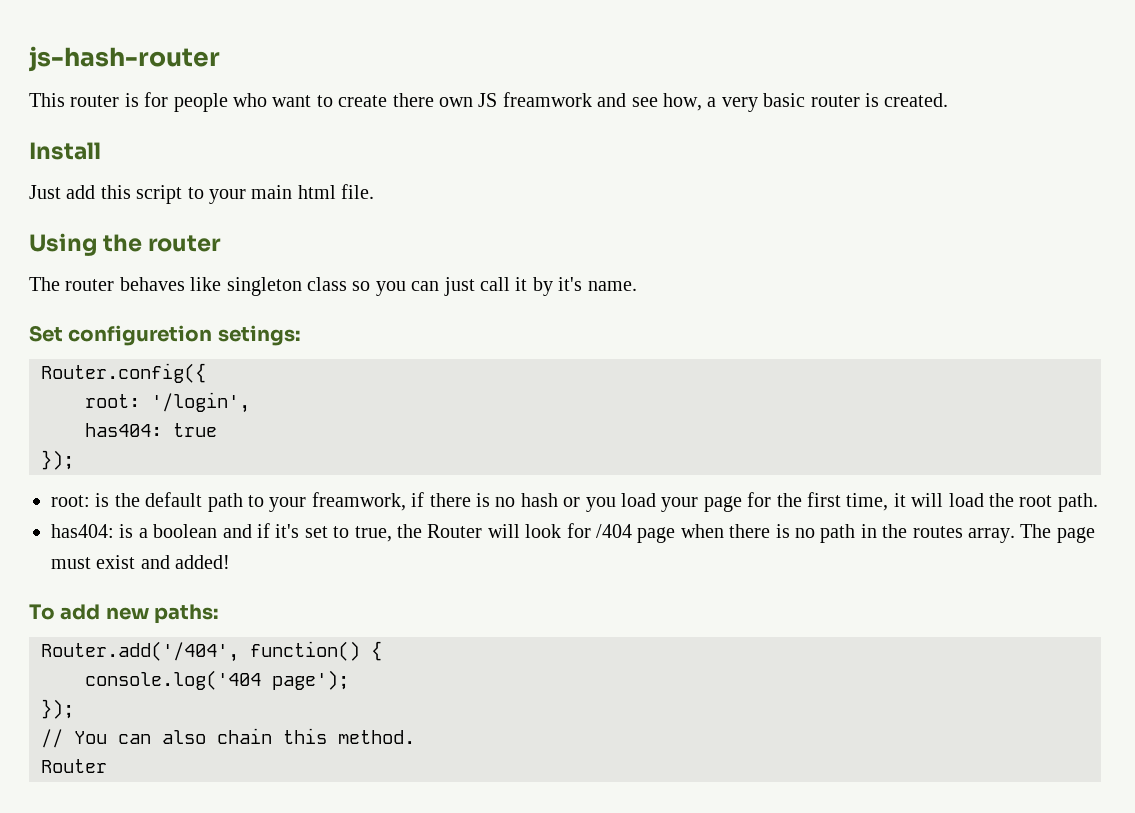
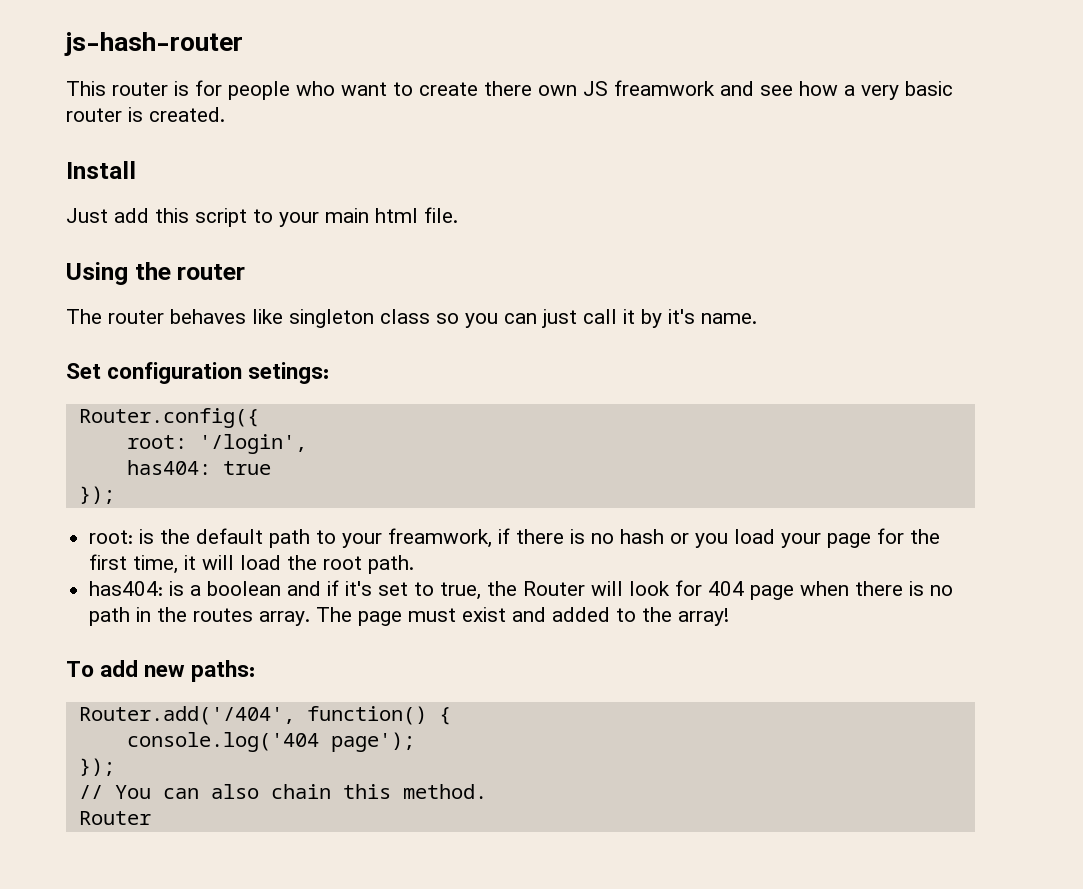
[662,93,702,111] how, -> [799,81,838,96] how
[68,325,213,346] configuretion -> [107,362,243,384] configuration
[595,524,632,538] /404 -> [708,581,745,596] 404
[175,555,231,569] added! -> [552,607,730,626] added to the array!

